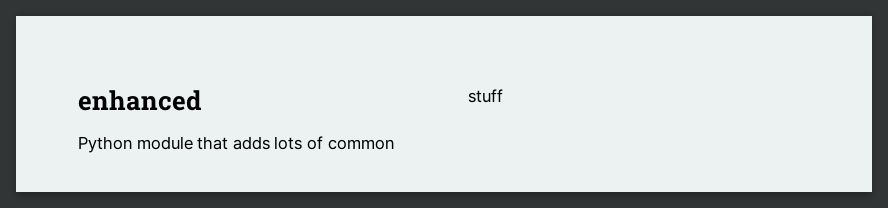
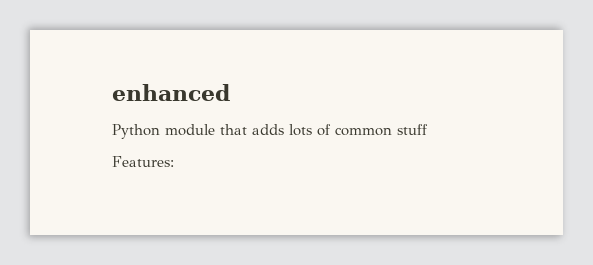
(503, 96) none -> [112,156,174,167] // Features:

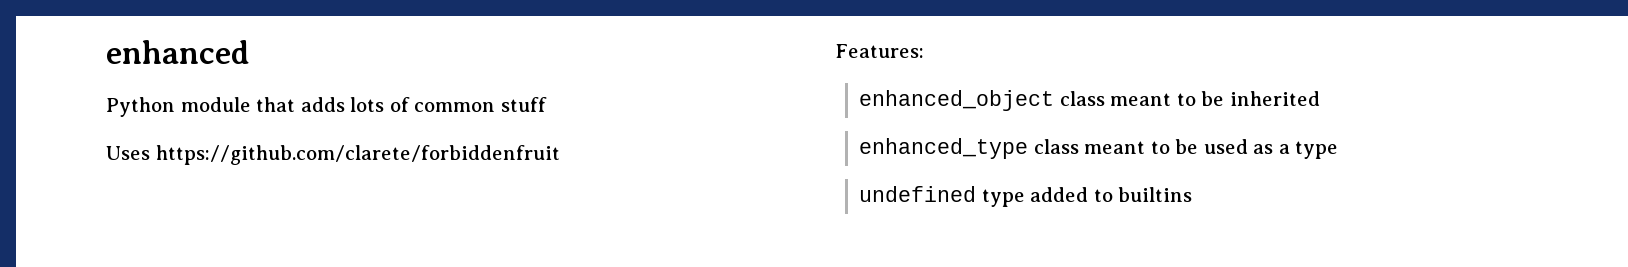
(428, 129) none -> [106,145,560,165] // Uses https://github.com/clarete/forbiddenfruit
(174, 161) none -> [859,90,1320,111] [859,138,1339,159] [859,186,1193,207] // enhanced_object class meant to be inherited // enhanced_type class meant to be used as a type // undefined type added to builtins

